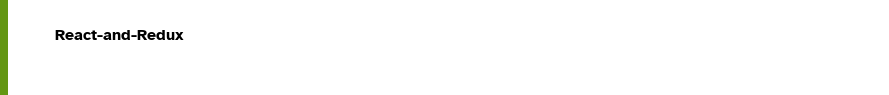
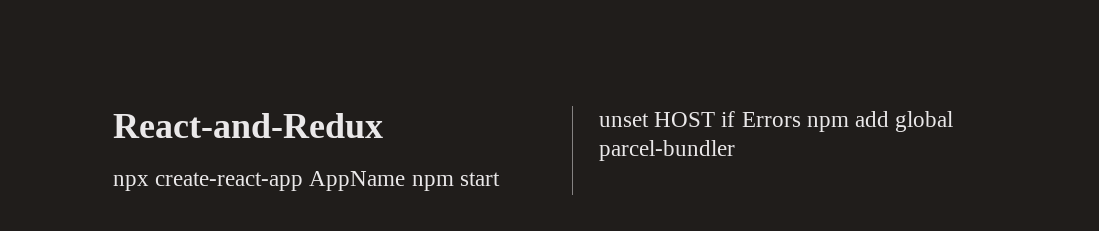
(184, 35) none -> [113,171,500,191] [599,111,954,132] [599,140,735,161] // npx create-react-app AppName npm start unset HOST if Errors npm add global parcel-bundler

